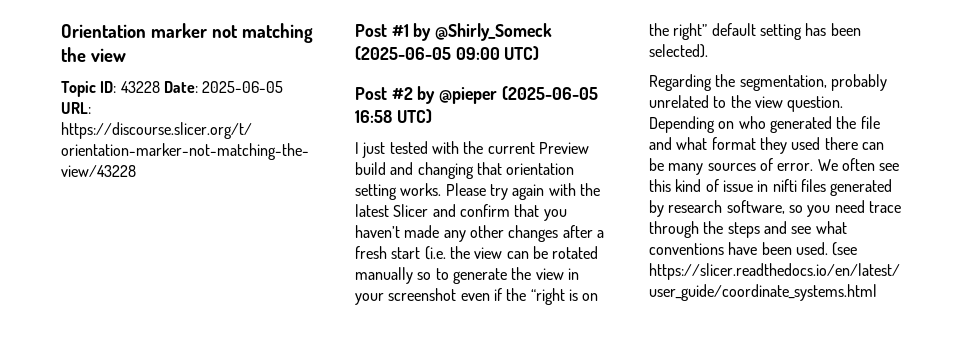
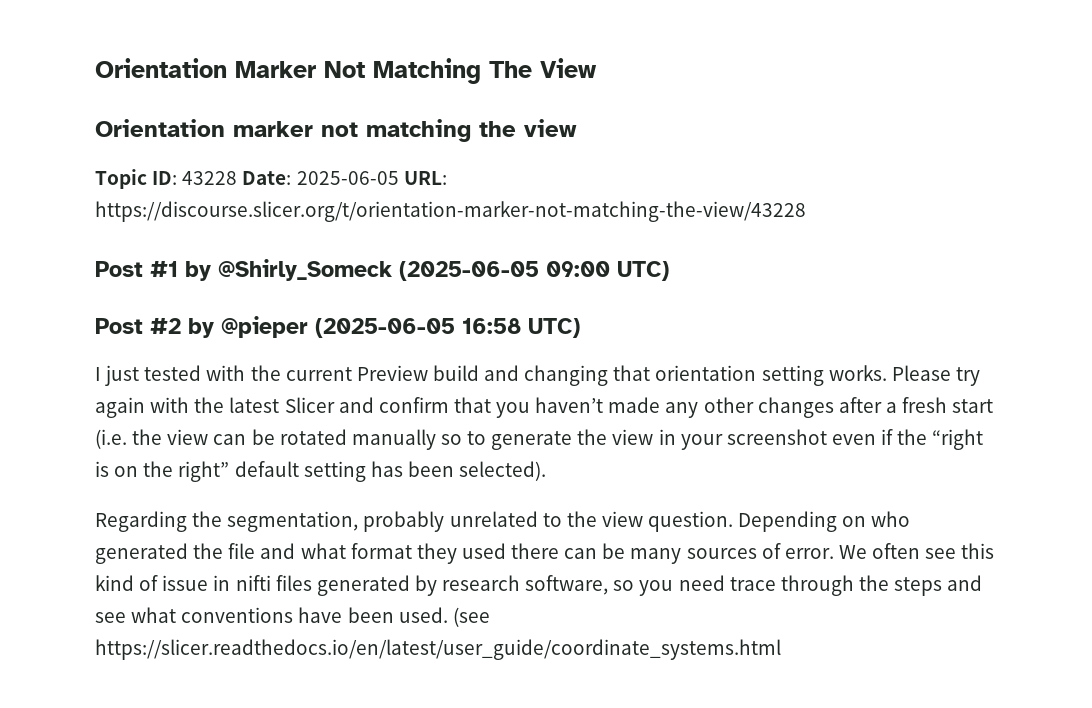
[61,24,146,38] Orientation -> [95,58,597,84] [95,119,225,137] Orientation Marker Not Matching The View // Orientation

